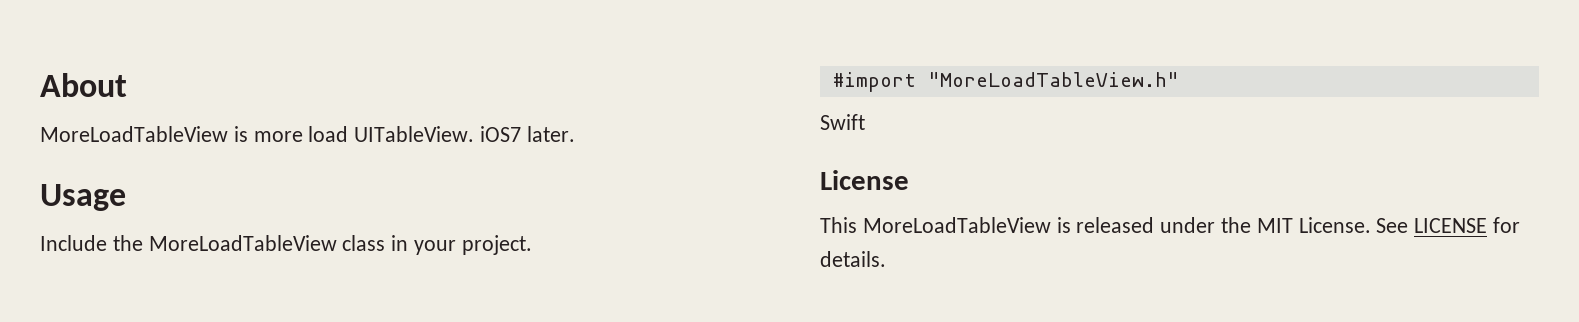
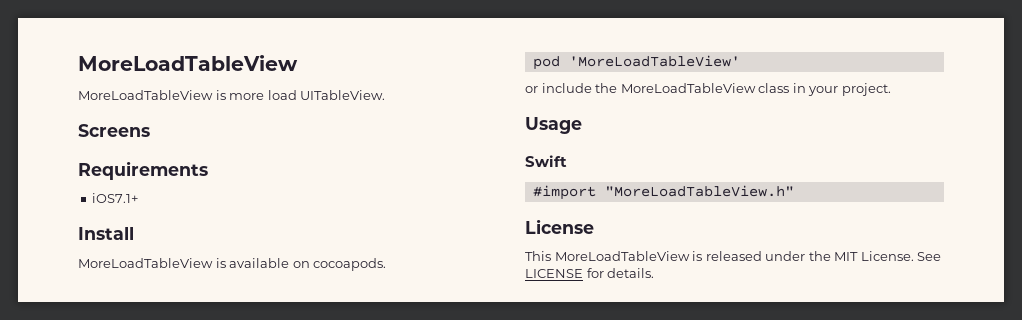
[40,73,127,97] About -> [78,55,298,71] MoreLoadTableView
[480,126,575,142] [40,184,126,211] [40,235,107,251] iOS7 later. // Usage // Include -> [78,124,150,137] [78,161,208,180] [92,193,139,203] [78,227,134,240] [78,258,387,271] [532,55,740,70] [525,83,592,93] // Screens // Requirements // iOS7.1+ // Install // MoreLoadTableView is available on cocoapods. // pod 'MoreLoadTableView' // or include
(532, 245) none -> [525,117,582,134] [525,155,567,167] // Usage // Swift
[820,114,865,130] // Swift -> (794, 191) none

